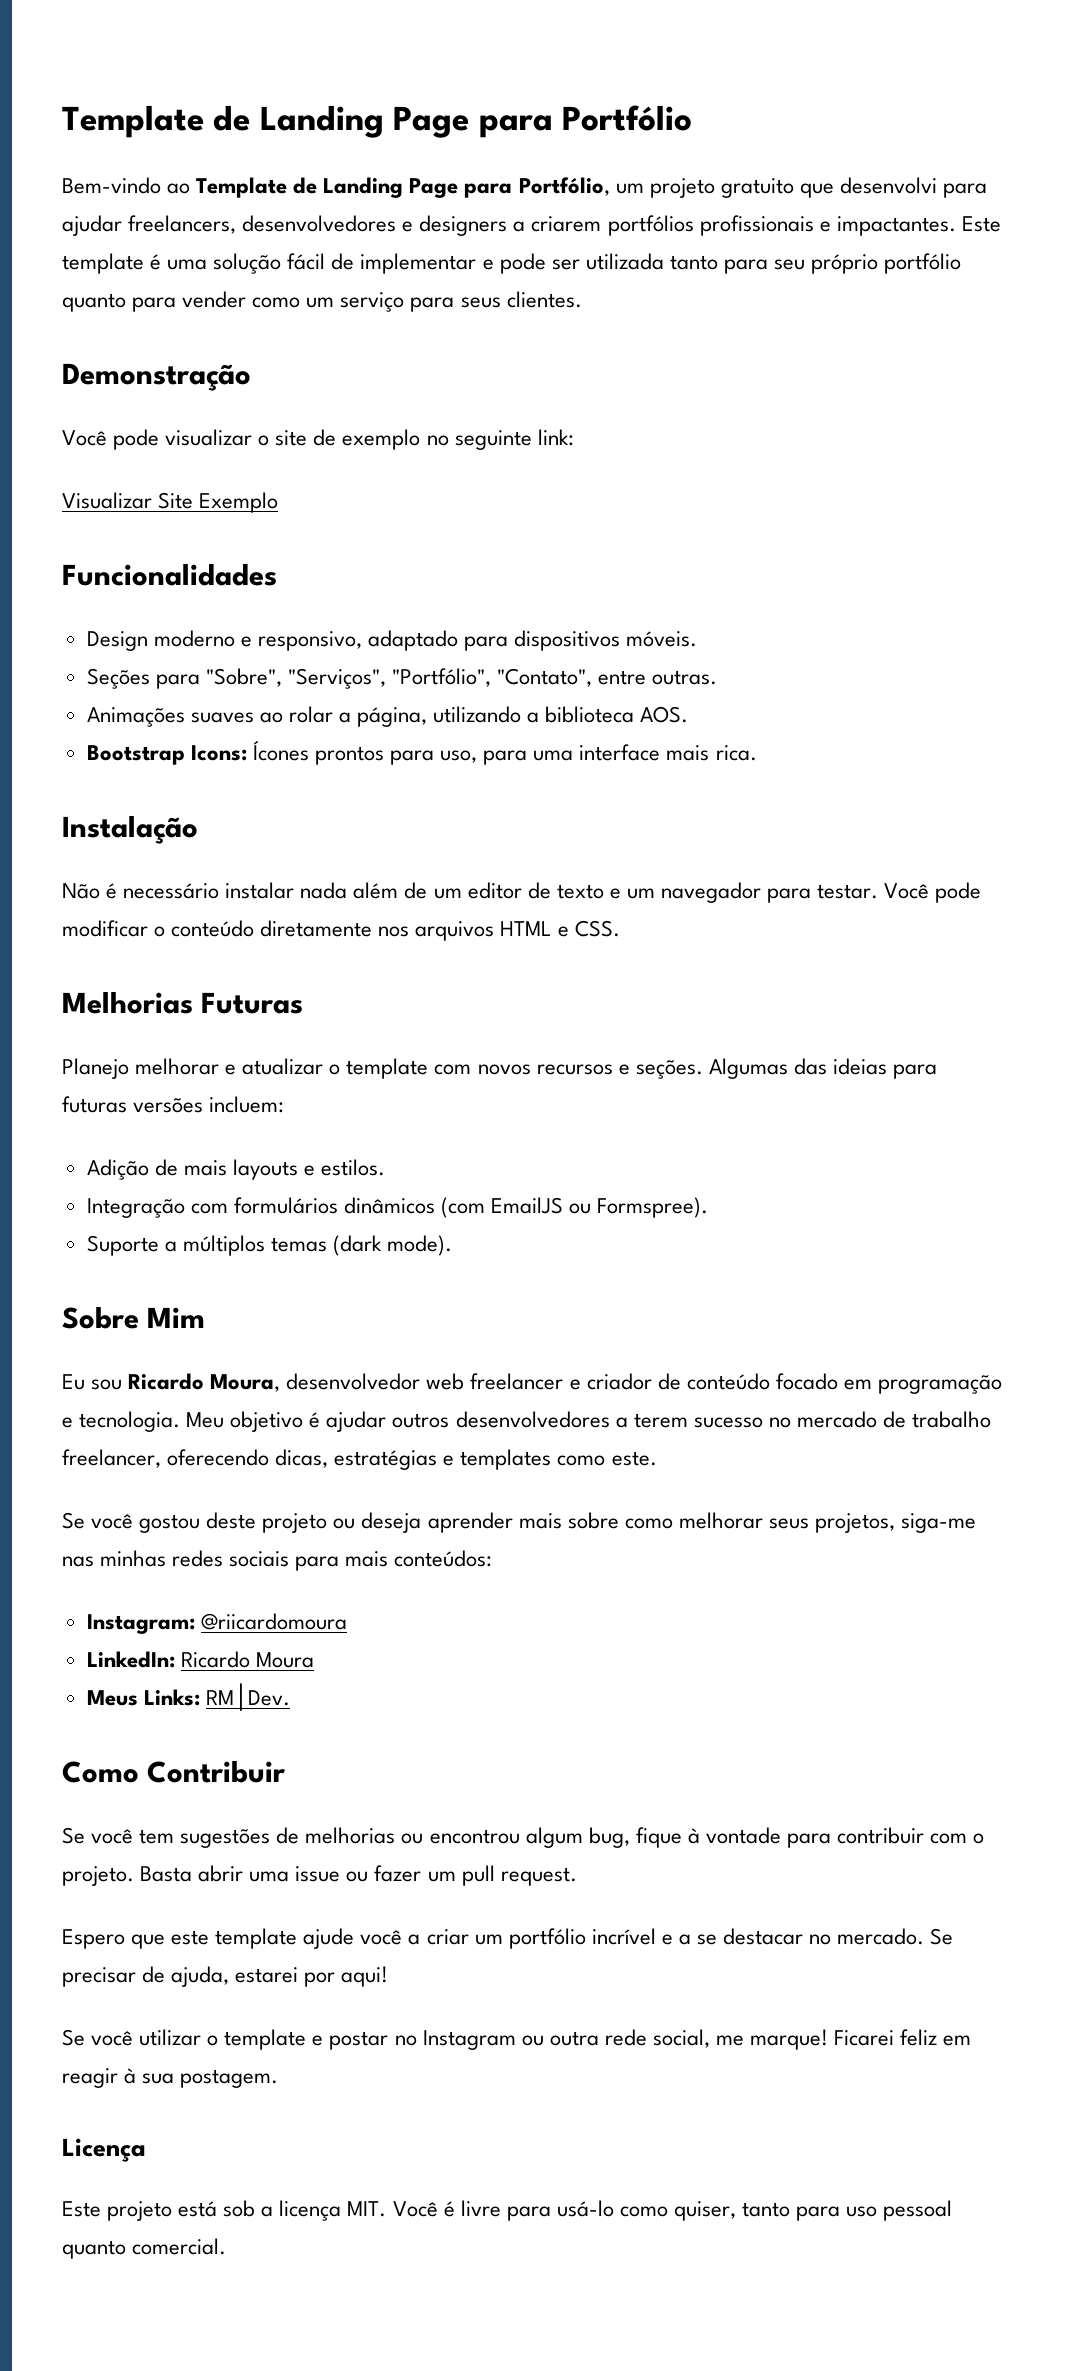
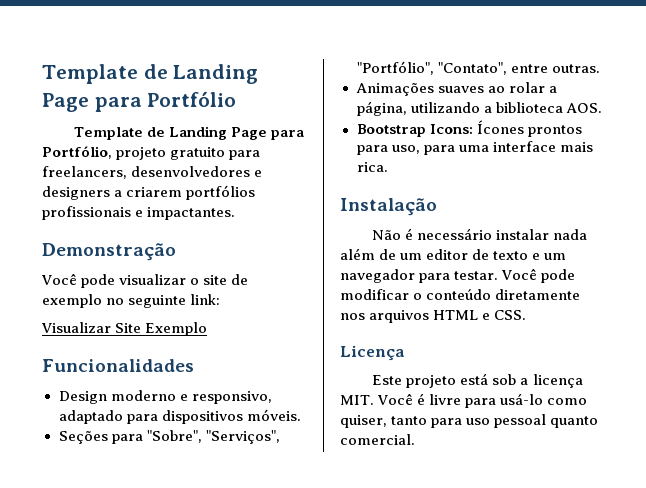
[62,177,191,194] Bem-vindo ao -> (237, 99) none
[615,183,644,194] um -> (112, 152) none
[799,177,987,198] [62,215,122,236] que desenvolvi para ajudar -> [229,150,261,160] para
[961,216,1001,232] [62,253,962,274] [62,291,582,312] Este template é uma solução fácil de implementar e pode ser utilizada tanto para seu próprio portfólio quanto para vender como um serviço para seus clientes. -> (236, 213) none
[62,992,304,1014] [62,1058,938,1079] [62,1096,285,1113] [86,1159,386,1180] [86,1197,709,1218] [86,1235,453,1256] [62,1307,206,1329] [62,1373,1002,1394] [62,1411,992,1432] [62,1449,657,1470] [62,1512,977,1533] [62,1550,493,1571] [86,1613,347,1634] [86,1651,314,1668] [86,1683,290,1711] [62,1761,287,1783] [62,1827,985,1848] [62,1865,577,1886] [62,1928,954,1949] [62,1966,389,1987] [62,2029,972,2050] [62,2068,279,2088] // Melhorias Futuras // Planejo melhorar e atualizar o template com novos recursos e seções. Algumas das ideias para futuras versões incluem: // Adição de mais layouts e estilos. // Integração com formulários dinâmicos (com EmailJS ou Formspree). // Suporte a múltiplos temas (dark mode). // Sobre Mim // Eu sou Ricardo Moura, desenvolvedor web freelancer e criador de conteúdo focado em programação e tecnologia. Meu objetivo é ajudar outros desenvolvedores a terem sucesso no mercado de trabalho freelancer, oferecendo dicas, estratégias e templates como este. // Se você gostou deste projeto ou deseja aprender mais sobre como melhorar seus projetos, siga-me nas minhas redes sociais para mais conteúdos: // Instagram: @riicardomoura // LinkedIn: Ricardo Moura // Meus Links: RM│Dev. // Como Contribuir // Se você tem sugestões de melhorias ou encontrou algum bug, fique à vontade para contribuir com o projeto. Basta abrir uma issue ou fazer um pull request. // Espero que este template ajude você a criar um portfólio incrível e a se destacar no mercado. Se precisar de ajuda, estarei por aqui! // Se você utilizar o template e postar no Instagram ou outra rede social, me marque! Ficarei feliz em reagir à sua postagem. -> (527, 315) none

